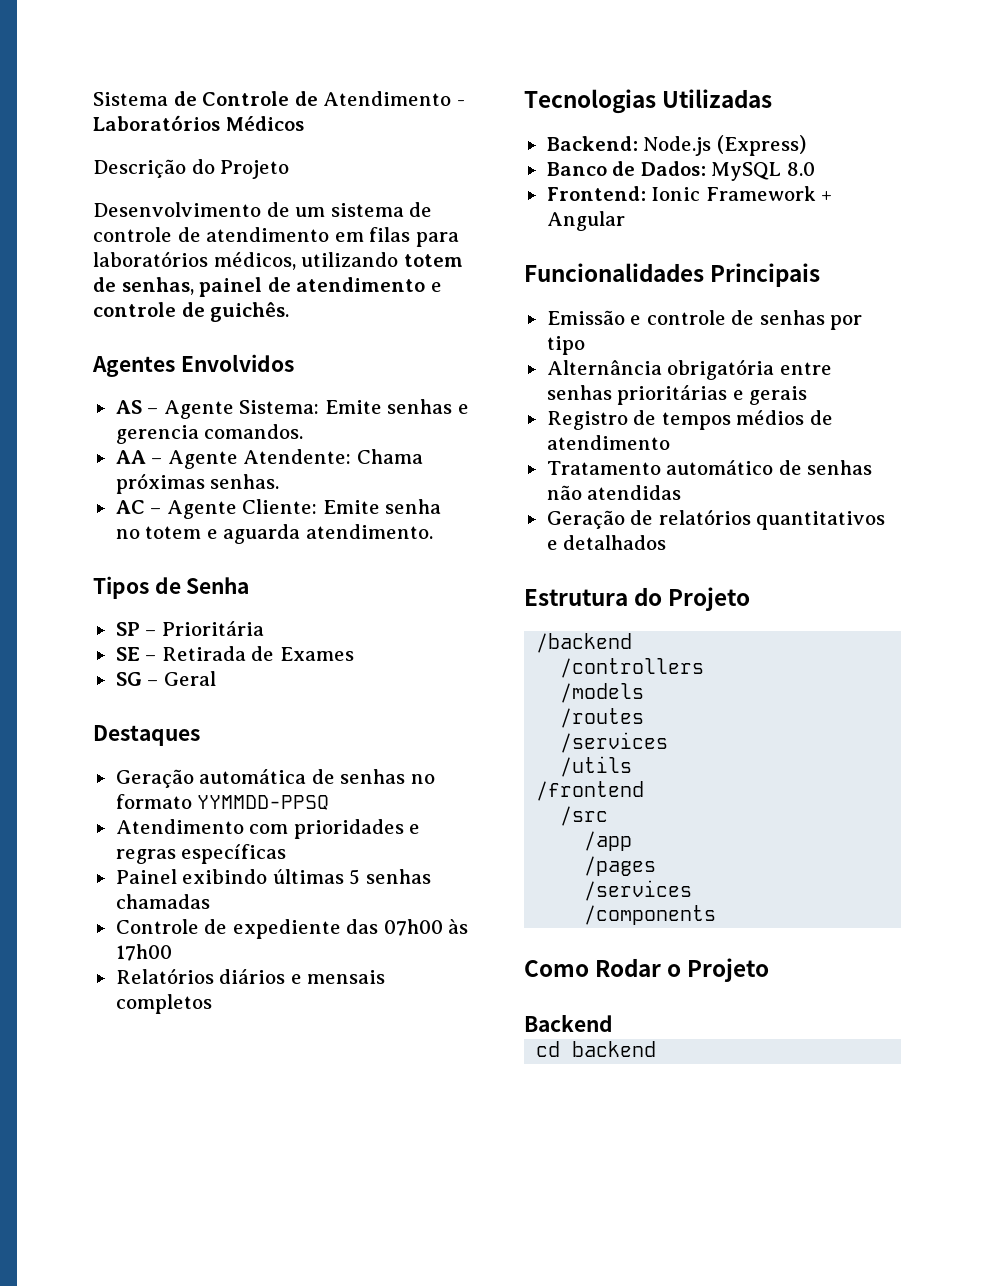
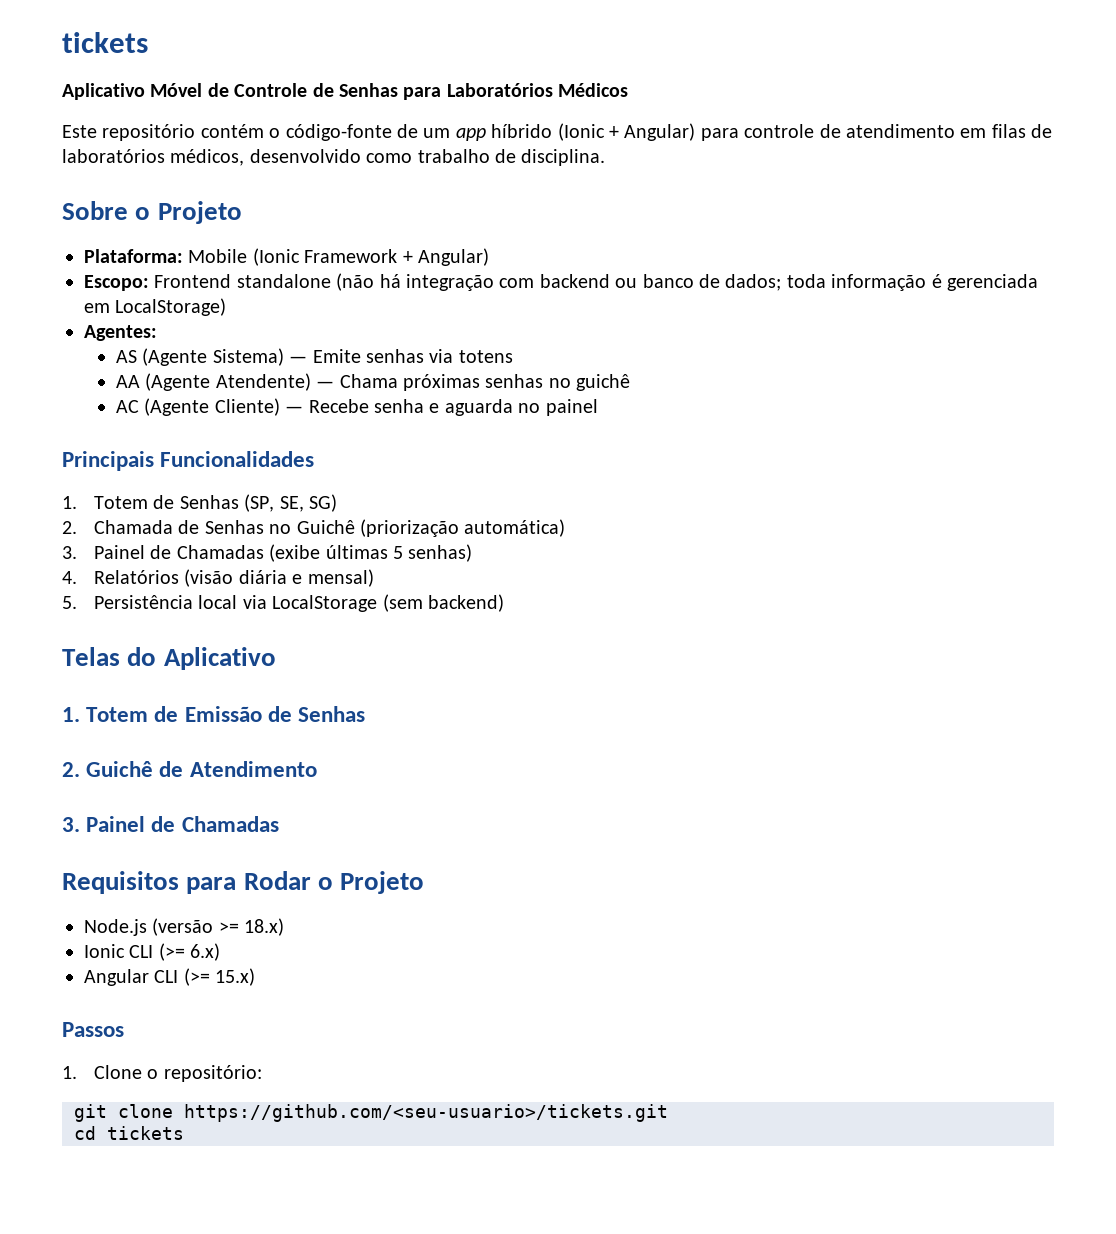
[93,92,168,106] Sistema -> [62,32,148,53] [62,83,203,100] tickets // Aplicativo Móvel
[323,91,465,106] Atendimento - -> [339,83,442,100] Senhas para
[93,159,290,179] [93,202,433,217] Descrição do Projeto // Desenvolvimento de um sistema de -> [62,123,739,141] Este repositório contém o código-fonte de um app híbrido (Ionic + Angular) para
[415,232,459,247] para -> [1031,124,1053,138] de
[301,252,463,267] [93,277,442,297] [93,302,290,322] [92,354,294,377] [115,399,469,419] [115,424,304,444] [115,449,423,469] [115,473,280,494] [115,499,442,519] [115,524,433,544] [93,576,250,599] [115,621,264,636] [115,646,354,661] [115,671,216,686] [93,725,200,746] [115,769,435,788] [115,794,330,810] [115,819,421,839] [115,844,287,864] [115,869,431,885] [115,894,210,909] [115,919,469,939] [115,944,172,961] [115,968,386,984] [115,994,212,1014] [524,89,773,114] [546,135,806,156] [546,161,815,181] [546,186,833,201] [546,211,625,231] [524,263,821,287] [546,310,863,330] [546,336,585,355] [546,359,832,380] [546,385,808,405] [546,410,833,430] [546,435,670,450] [546,460,873,475] [546,485,682,500] [546,509,886,530] [546,535,667,550] [524,587,751,611] [536,633,633,653] [560,658,705,678] [560,683,645,703] [560,708,645,728] [560,732,669,753] [560,756,633,777] [536,781,645,801] [560,806,609,826] [584,831,633,851] [584,856,657,876] [584,880,693,901] [584,905,717,925] [524,958,770,982] [524,1015,613,1032] utilizando totem de senhas, painel de atendimento e controle de guichês. // Agentes Envolvidos // AS – Agente Sistema: Emite senhas e gerencia comandos. // AA – Agente Atendente: Chama próximas senhas. // AC – Agente Cliente: Emite senha no totem e aguarda atendimento. // Tipos de Senha // SP – Prioritária // SE – Retirada de Exames // SG – Geral // Destaques // Geração automática de senhas no formato YYMMDD-PPSQ // Atendimento com prioridades e regras específicas // Painel exibindo últimas 5 senhas chamadas // Controle de expediente das 07h00 às 17h00 // Relatórios diários e mensais completos // Tecnologias Utilizadas // Backend: Node.js (Express) // Banco de Dados: MySQL 8.0 // Frontend: Ionic Framework + Angular // Funcionalidades Principais // Emissão e controle de senhas por tipo // Alternância obrigatória entre senhas prioritárias e gerais // Registro de tempos médios de atendimento // Tratamento automático de senhas não atendidas // Geração de relatórios quantitativos e detalhados // Estrutura do Projeto // /backend // /controllers // /models // /routes // /services // /utils // /frontend // /src // /app // /pages // /services // /components // Como Rodar o Projeto // Backend -> [249,149,606,166] [62,201,242,224] [84,248,489,266] [84,273,1038,291] [84,298,227,316] [84,325,157,341] [115,348,513,366] [115,373,631,391] [115,398,598,416] [62,451,315,471] [62,494,337,512] [62,519,566,537] [62,544,473,562] [62,569,374,587] [62,594,504,612] [62,647,276,670] [62,706,366,722] [62,761,317,777] [62,816,279,832] [62,871,425,894] [84,918,285,936] [84,943,221,961] [84,968,256,986] [62,1022,124,1037] [62,1065,262,1082] [74,1104,668,1122] desenvolvido como trabalho de disciplina. // Sobre o Projeto // Plataforma: Mobile (Ionic Framework + Angular) // Escopo: Frontend standalone (não há integração com backend ou banco de dados; toda informação é gerenciada em LocalStorage) // Agentes: // AS (Agente Sistema) — Emite senhas via totens // AA (Agente Atendente) — Chama próximas senhas no guichê // AC (Agente Cliente) — Recebe senha e aguarda no painel // Principais Funcionalidades // 1. Totem de Senhas (SP, SE, SG) // 2. Chamada de Senhas no Guichê (priorização automática) // 3. Painel de Chamadas (exibe últimas 5 senhas) // 4. Relatórios (visão diária e mensal) // 5. Persistência local via LocalStorage (sem backend) // Telas do Aplicativo // 1. Totem de Emissão de Senhas // 2. Guichê de Atendimento // 3. Painel de Chamadas // Requisitos para Rodar o Projeto // Node.js (versão >= 18.x) // Ionic CLI (>= 6.x) // Angular CLI (>= 15.x) // Passos // 1. Clone o repositório: // git clone https://github.com/<seu-usuario>/tickets.git
[572,1041,657,1057] backend -> [107,1126,184,1140] tickets

